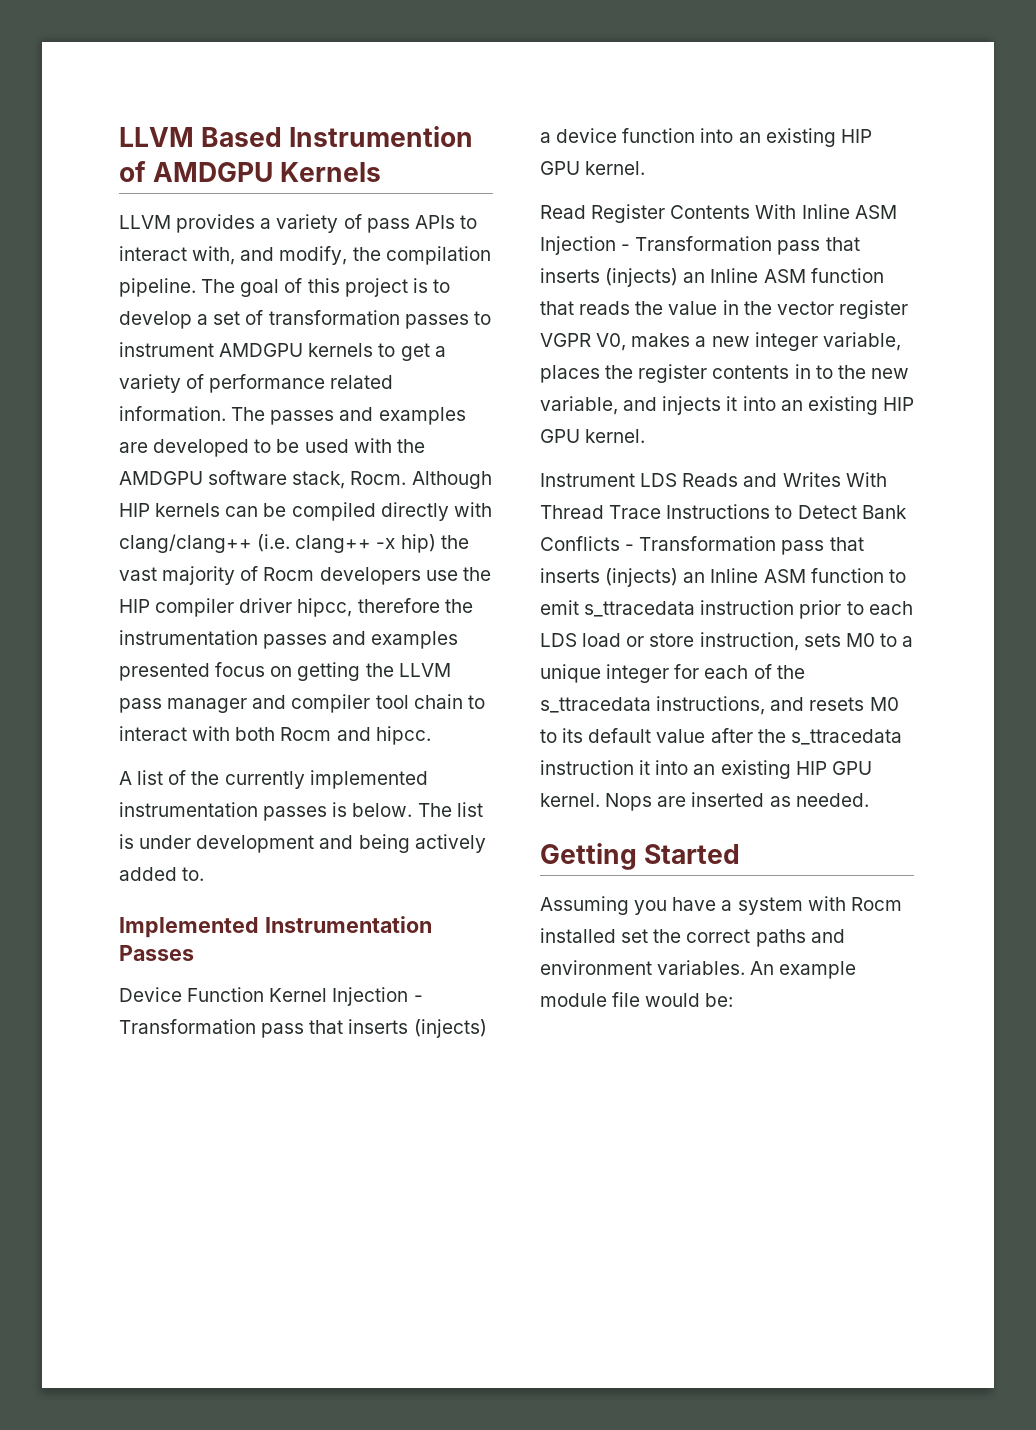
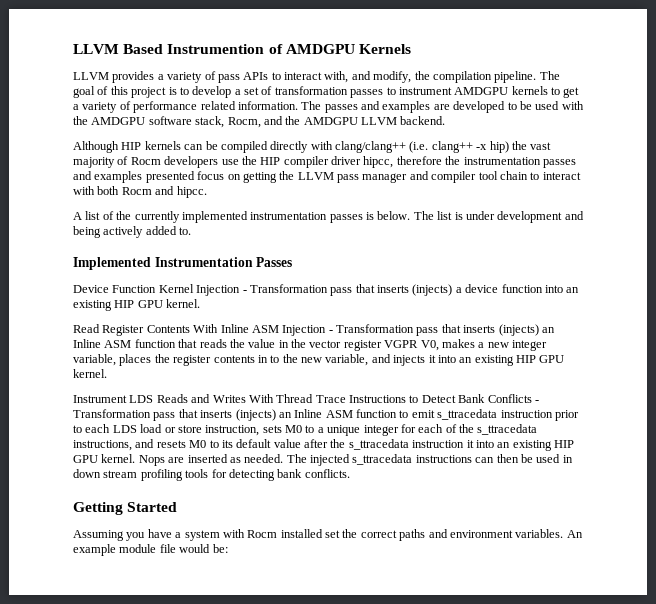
[350,471,407,485] Rocm. -> [227,116,446,128] Rocm, and the AMDGPU LLVM backend. //
(869, 800) none -> [286,454,573,466] [73,469,350,481] The injected s_ttracedata instructions can then be used in down stream profiling tools for detecting bank conflicts.

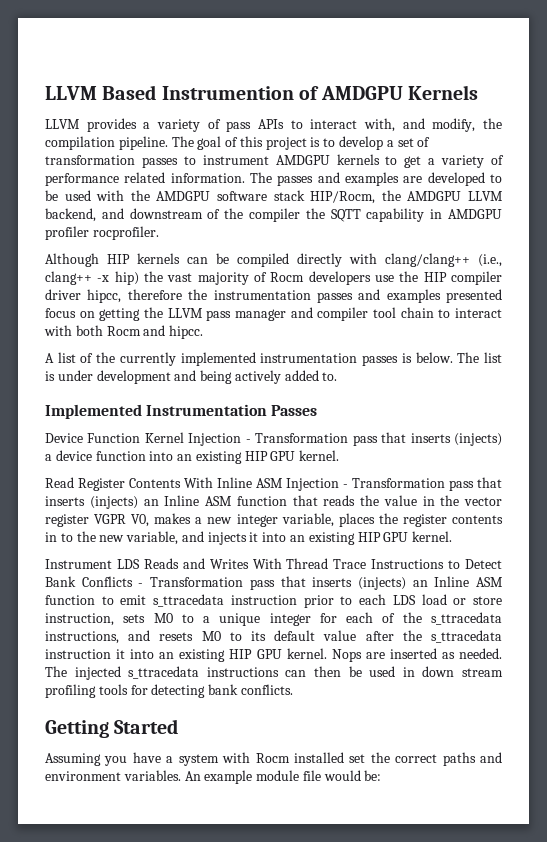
[195,116,446,128] stack, Rocm, and the AMDGPU LLVM backend. -> [273,190,504,204] [45,208,503,222] [45,226,159,240] stack HIP/Rocm, the AMDGPU LLVM backend, and downstream of the compiler the SQTT capability in AMDGPU profiler rocprofiler.
[409,141,429,153] (i.e. -> [478,254,502,267] (i.e.,

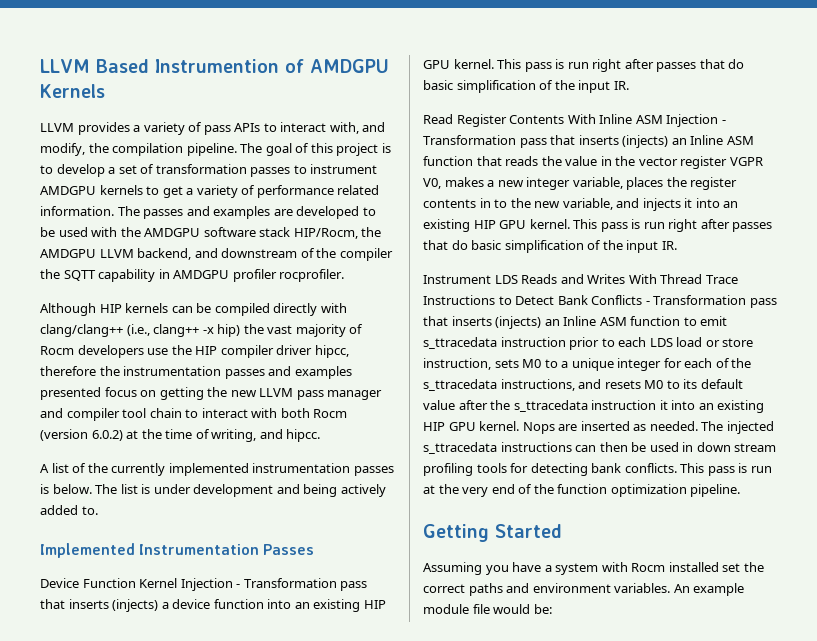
(163, 312) none -> [230,390,257,397] new
(141, 331) none -> [40,429,257,442] (version 6.0.2) at the time of writing,
(340, 455) none -> [497,59,745,72] [423,80,629,93] This pass is run right after passes that do basic simplification of the input IR.
(453, 536) none -> [573,219,773,232] [423,240,677,253] This pass is run right after passes that do basic simplification of the input IR.
(293, 689) none -> [680,463,772,476] [423,484,741,497] This pass is run at the very end of the function optimization pipeline.

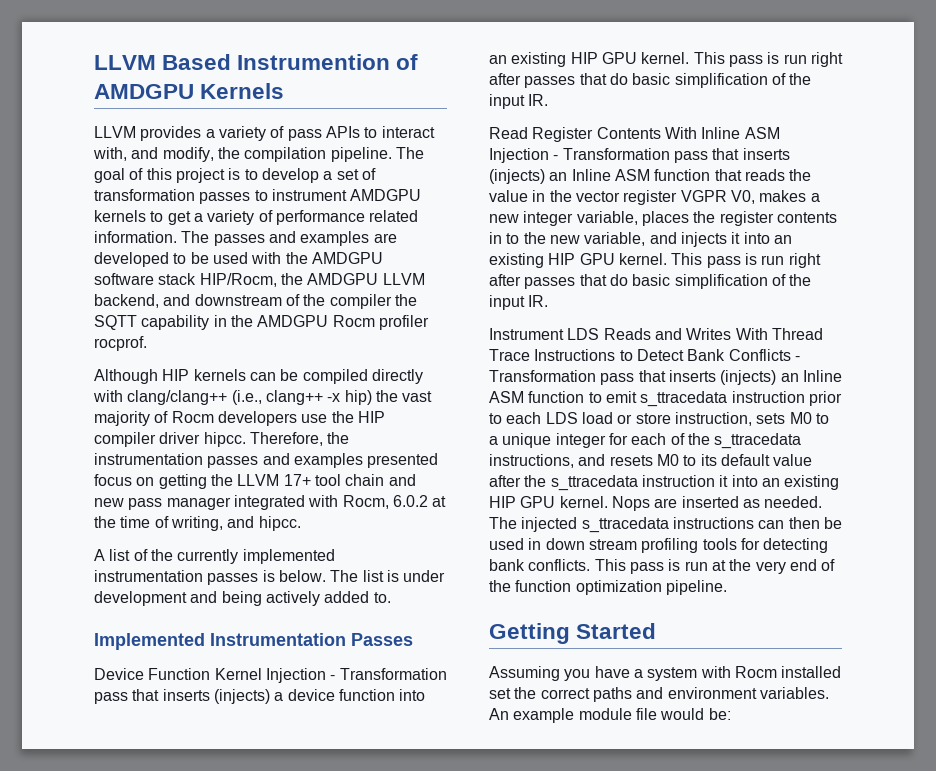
[173,269,345,282] AMDGPU profiler rocprofiler. -> [230,315,429,330] [94,336,147,351] the AMDGPU Rocm profiler rocprof.
[314,345,349,358] [40,366,96,376] hipcc, therefore -> [203,432,323,447] hipcc. Therefore,
[230,388,383,400] [40,408,348,421] [40,429,123,441] new LLVM pass manager and compiler tool chain to interact with both Rocm (version 6.0.2) -> [237,474,416,486] [94,495,428,510] LLVM 17+ tool chain and new pass manager integrated with Rocm, 6.0.2

